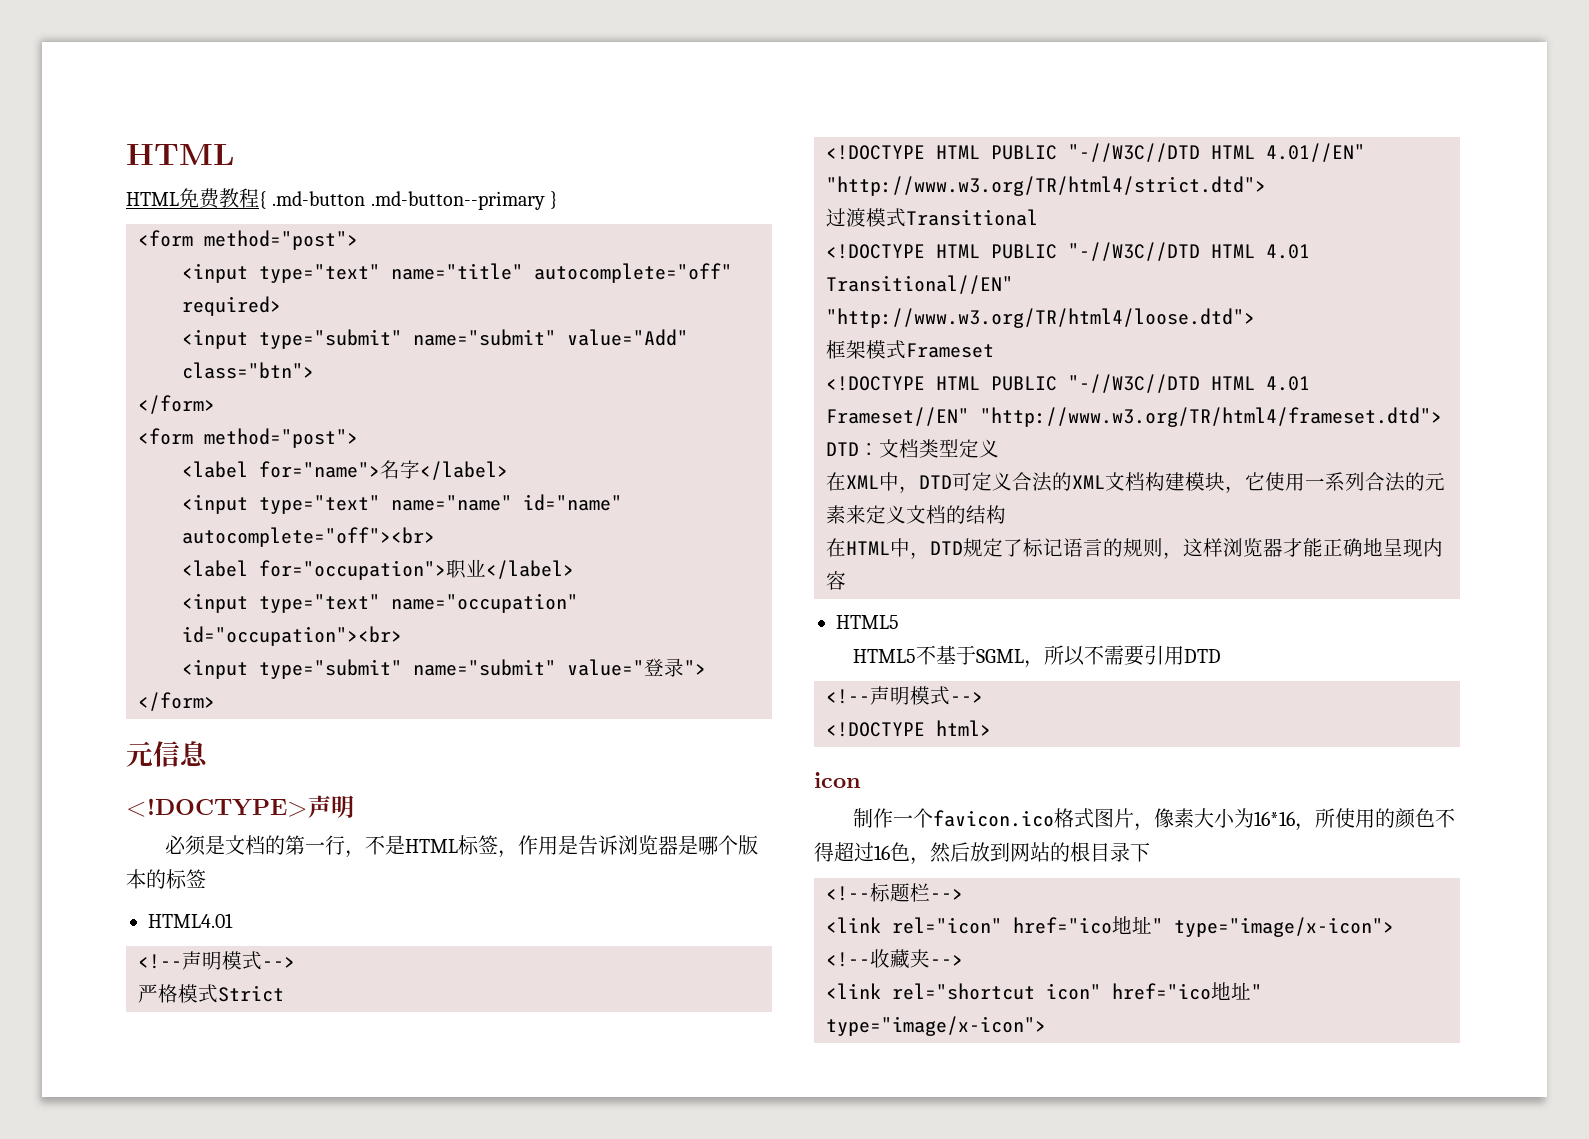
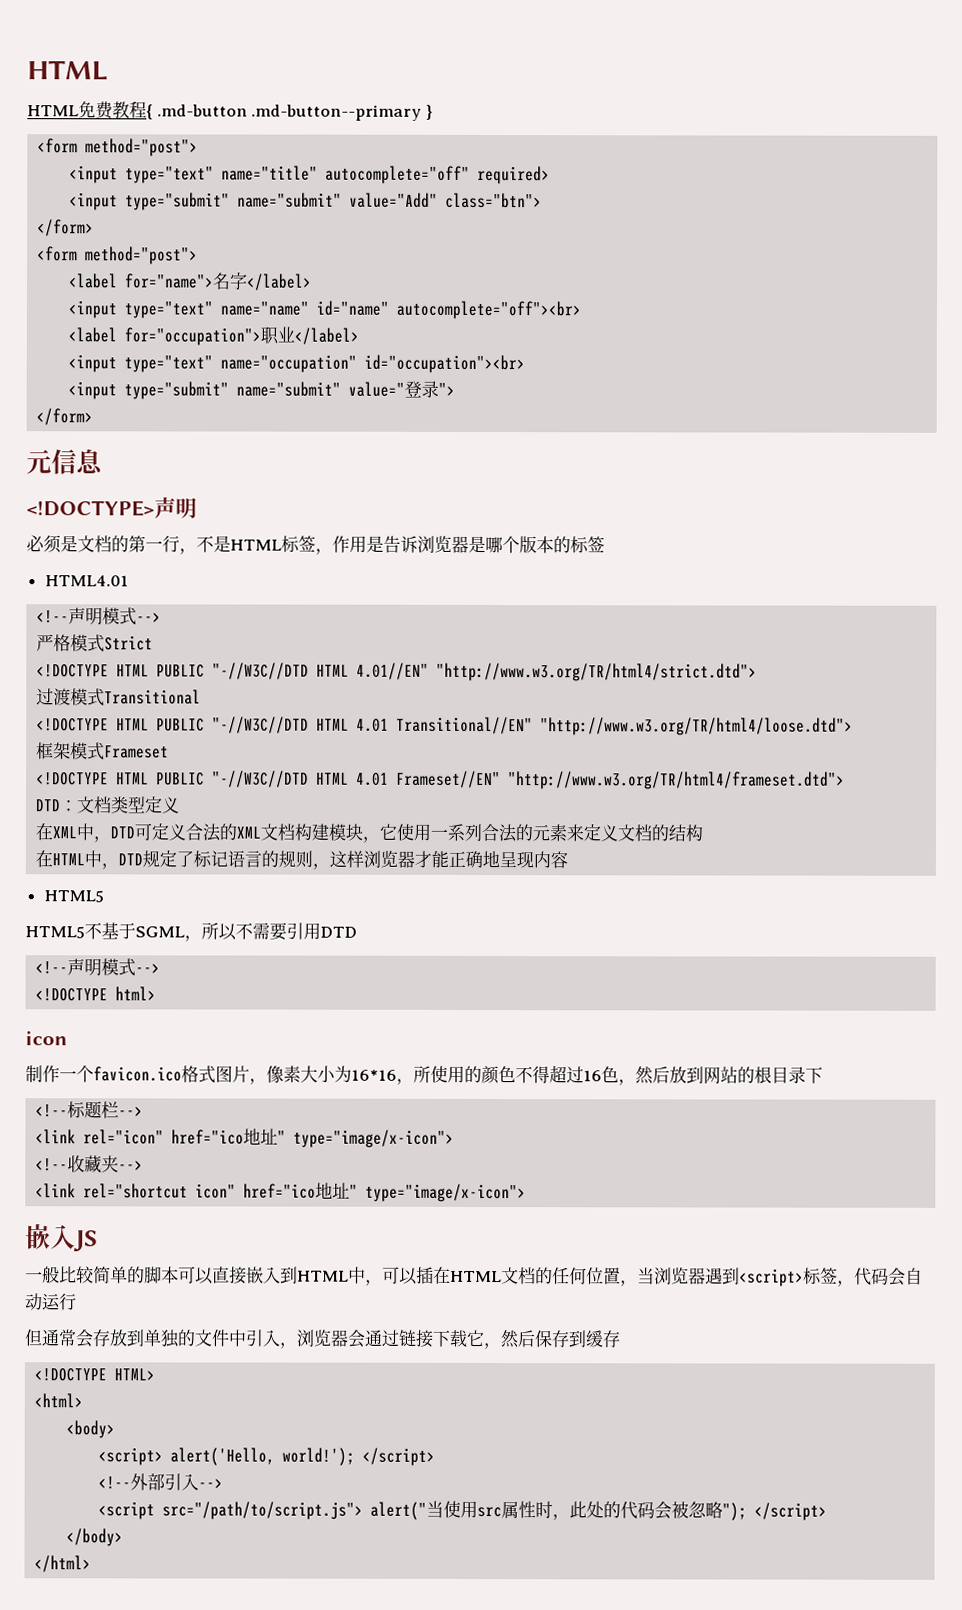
(1046, 1026) none -> [25,1224,98,1252] [25,1266,923,1287] [25,1293,77,1311] [24,1329,620,1350] [34,1368,156,1382] [34,1393,84,1408] [66,1420,116,1439] [98,1447,436,1466] [98,1473,224,1491] [98,1500,828,1521] [66,1528,124,1547] [34,1555,92,1573] // 嵌入JS // 一般比较简单的脚本可以直接嵌入到HTML中，可以插在HTML文档的任何位置，当浏览器遇到<script>标签，代码会自动运行 // 但通常会存放到单独的文件中引入，浏览器会通过链接下载它，然后保存到缓存 // <!DOCTYPE HTML> // <html> // <body> // <script> alert('Hello, world!'); </script> // <!--外部引入--> // <script src="/path/to/script.js"> alert("当使用src属性时，此处的代码会被忽略"); </script> // </body> // </html>

